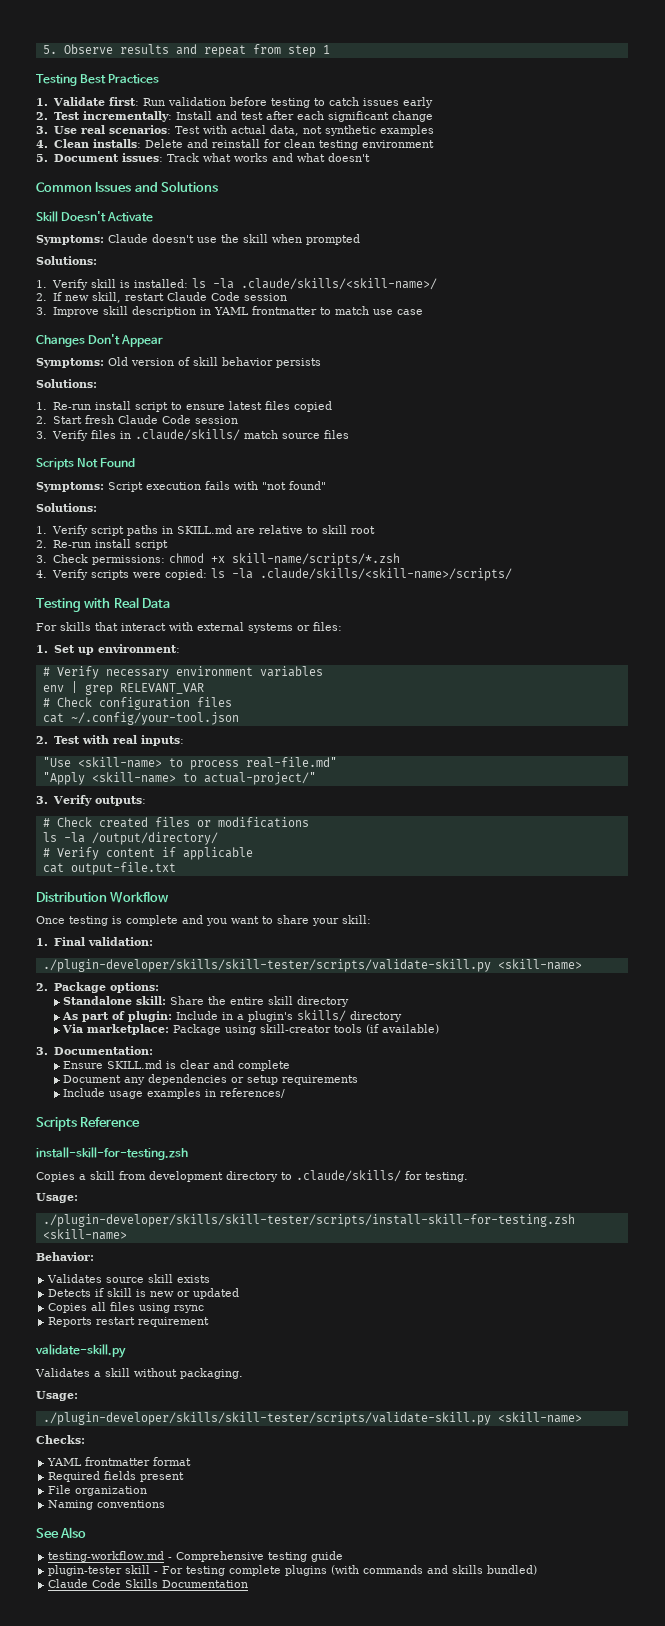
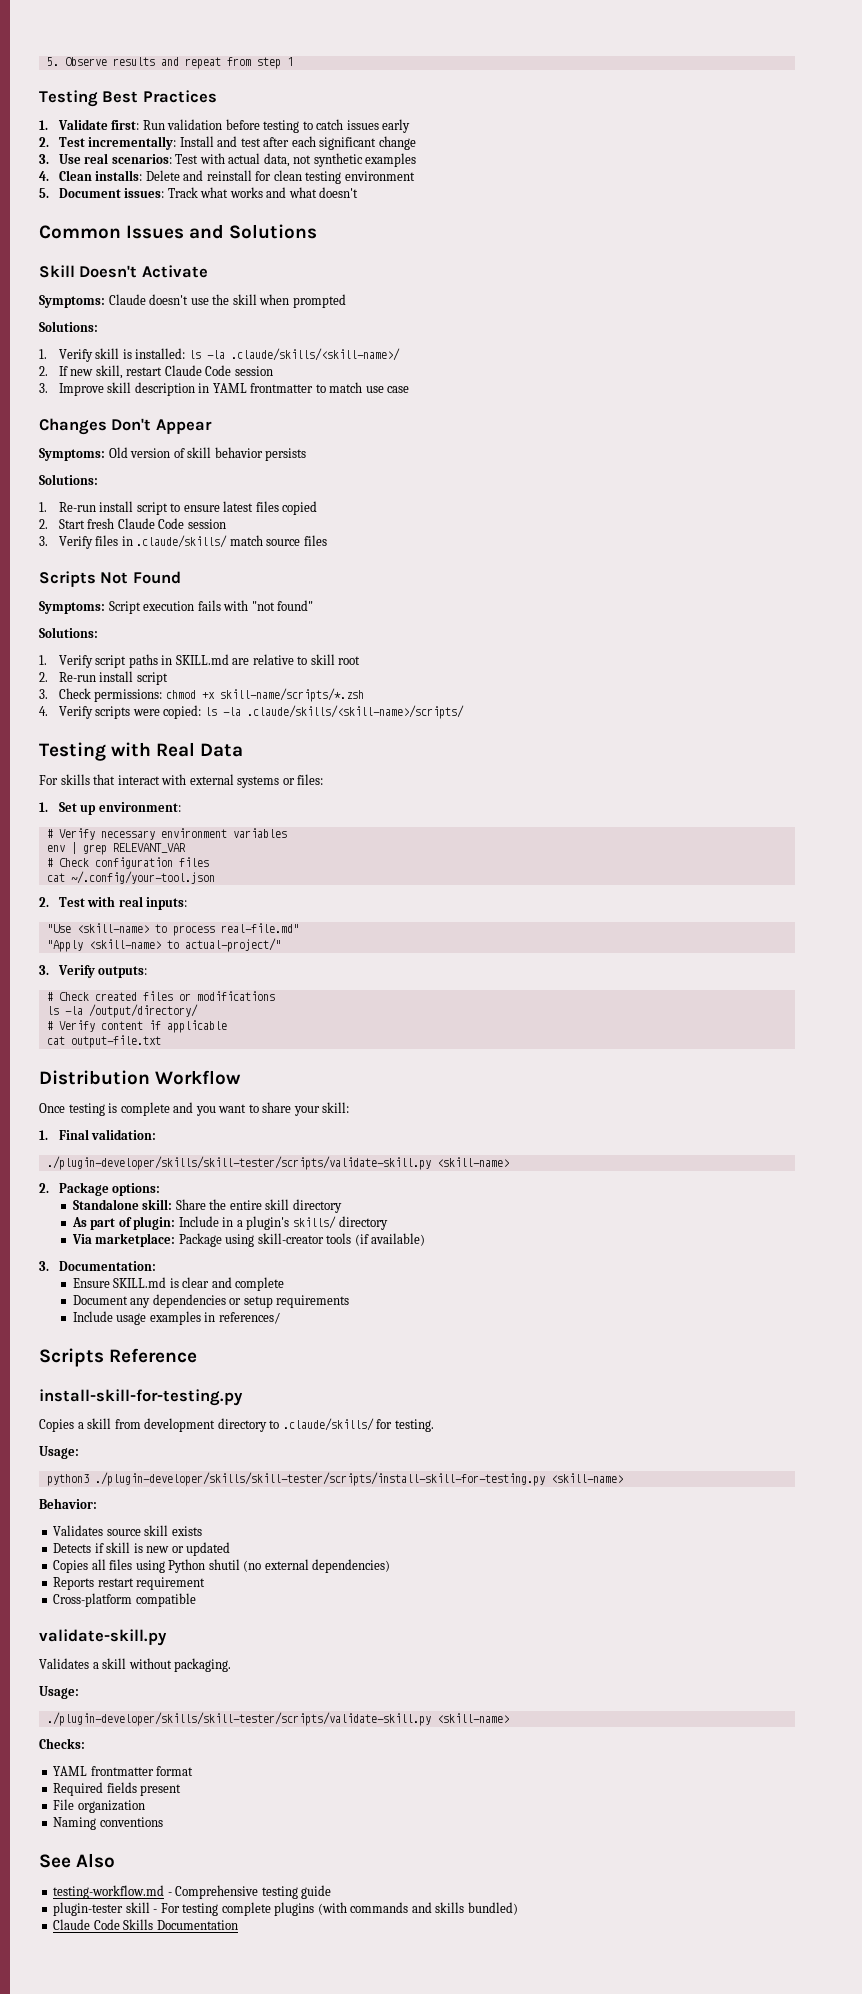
[36,1147,188,1160] install-skill-for-testing.zsh -> [39,1389,243,1406] install-skill-for-testing.py
[42,1214,575,1227] ./plugin-developer/skills/skill-tester/scripts/install-skill-for-testing.zsh -> [46,1472,545,1486] python3 ./plugin-developer/skills/skill-tester/scripts/install-skill-for-testing.py
[174,1305,205,1313] rsync -> [168,1559,391,1573] Python shutil (no external dependencies)
(210, 1322) none -> [53,1593,196,1607] // Cross-platform compatible

